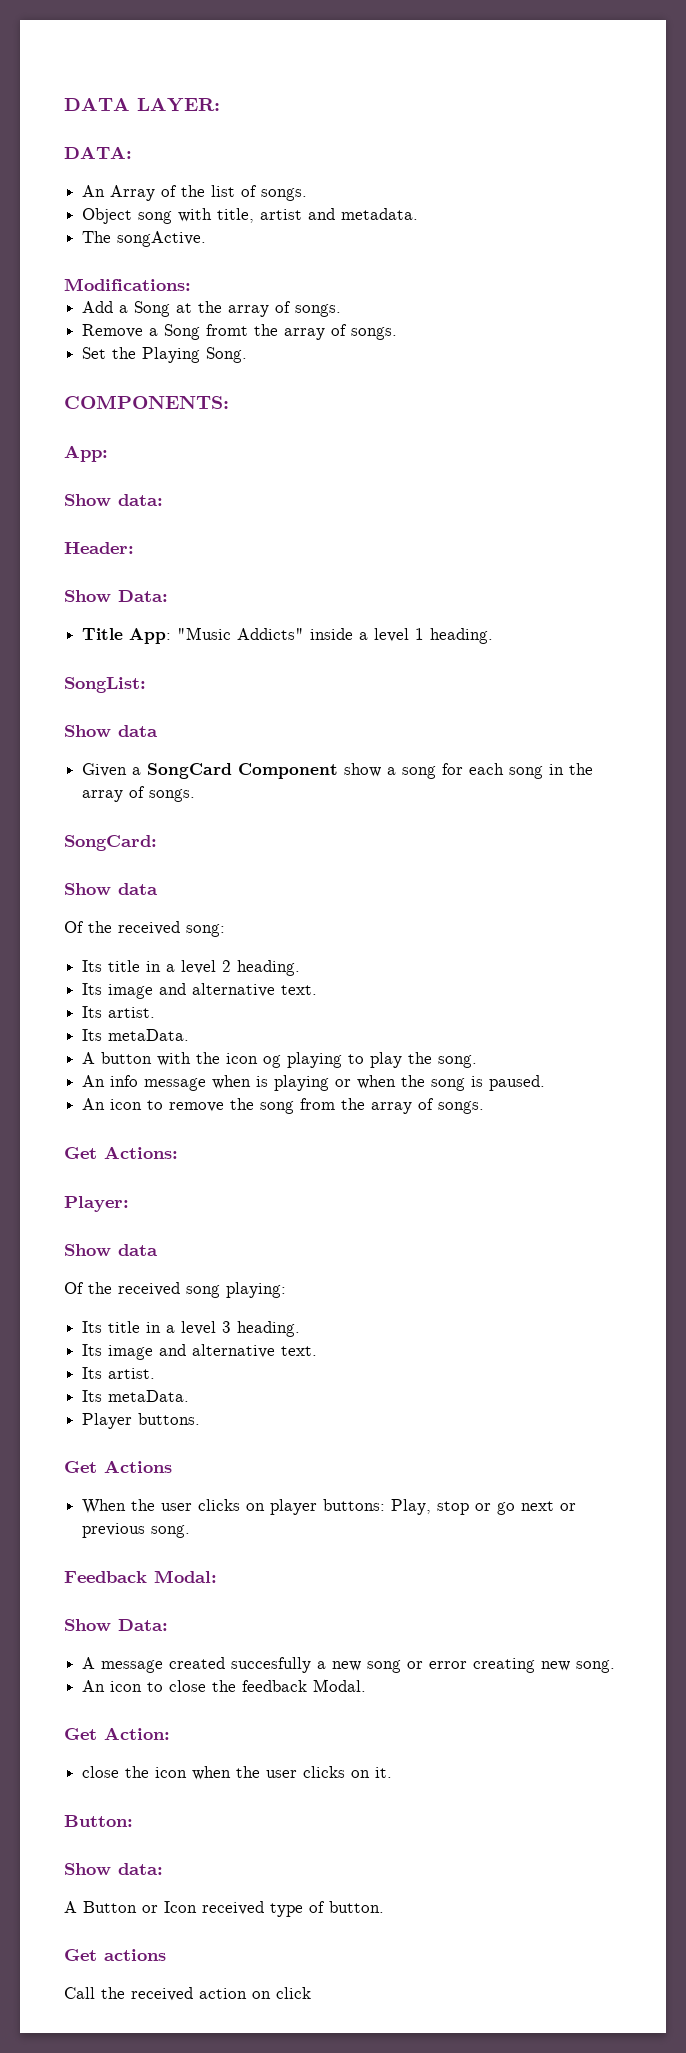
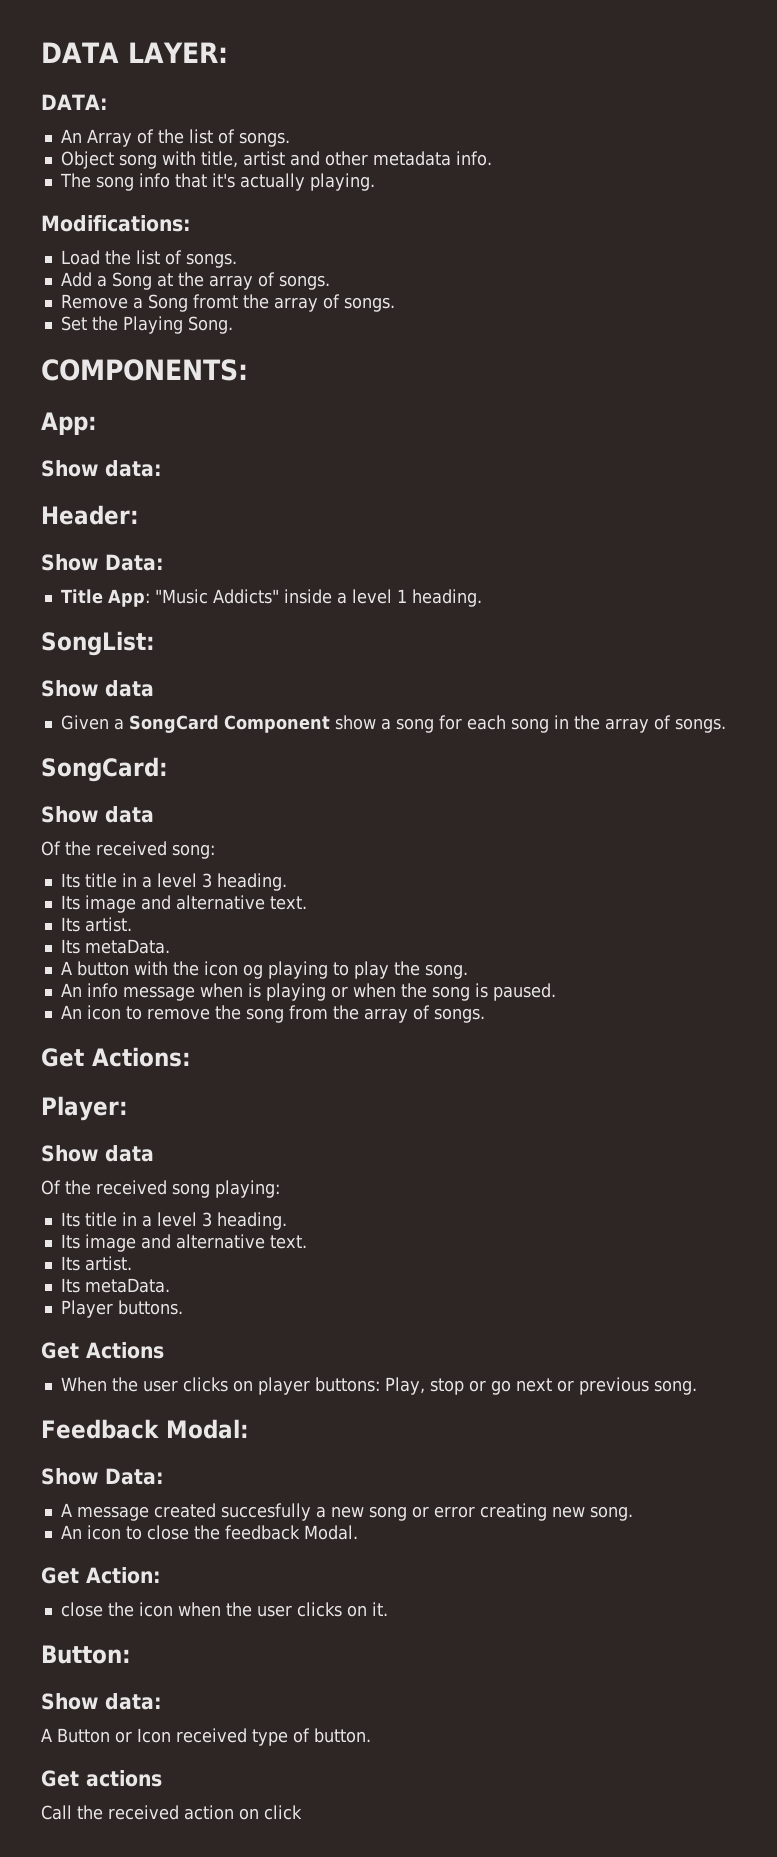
[341,208,419,220] [82,231,207,247] [64,278,191,291] metadata. // The songActive. // Modifications: -> [324,151,492,166] [59,173,375,191] [41,215,191,232] [60,250,237,268] other metadata info. // The song info that it's actually playing. // Modifications: // Load the list of songs.
[222,960,232,972] 2 -> [201,873,212,888] 3

